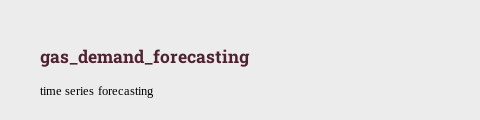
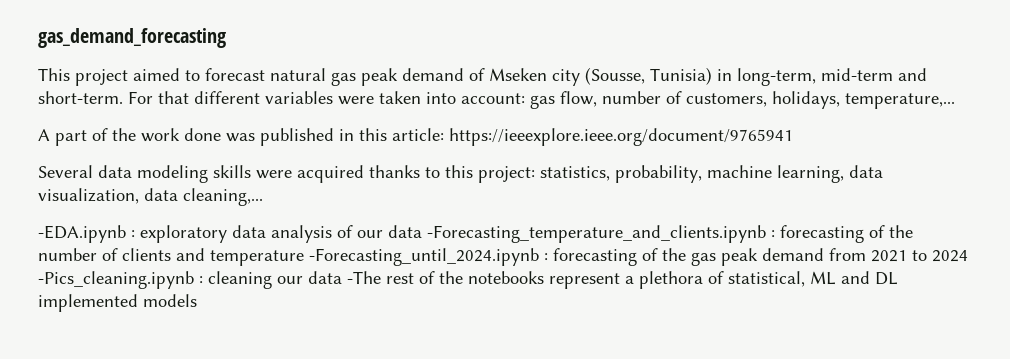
[40,86,154,98] time series forecasting -> [38,67,927,86] [38,91,955,109] [38,128,793,146] [38,165,883,183] [38,188,263,206] [38,225,913,243] [38,248,968,266] [38,271,898,289] [38,294,197,312] This project aimed to forecast natural gas peak demand of Mseken city (Sousse, Tunisia) in long-term, mid-term and short-term. For that different variables were taken into account: gas flow, number of customers, holidays, temperature,... // A part of the work done was published in this article: https://ieeexplore.ieee.org/document/9765941 // Several data modeling skills were acquired thanks to this project: statistics, probability, machine learning, data visualization, data cleaning,... // -EDA.ipynb : exploratory data analysis of our data -Forecasting_temperature_and_clients.ipynb : forecasting of the number of clients and temperature -Forecasting_until_2024.ipynb : forecasting of the gas peak demand from 2021 to 2024 -Pics_cleaning.ipynb : cleaning our data -The rest of the notebooks represent a plethora of statistical, ML and DL implemented models

